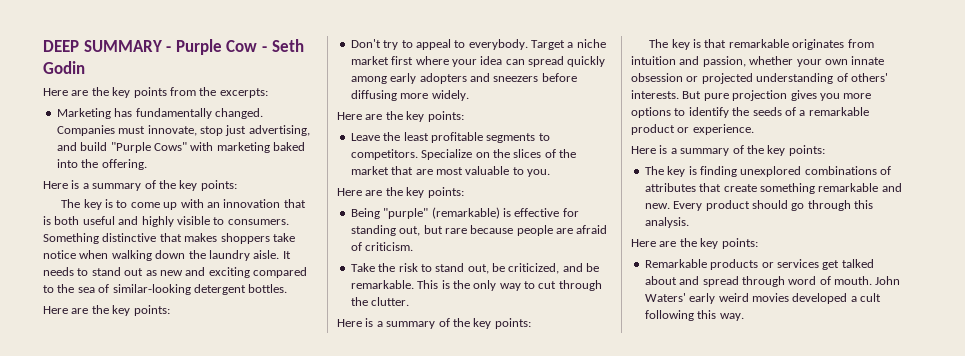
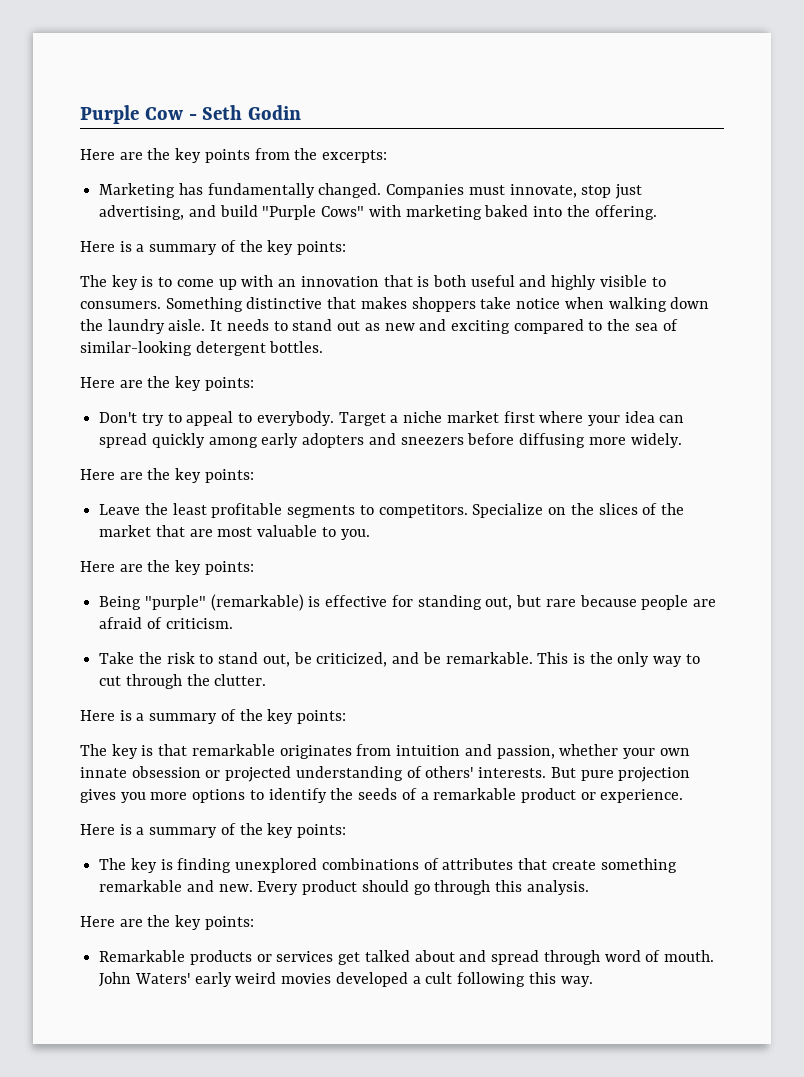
[43,40,172,52] DEEP SUMMARY - -> (80, 114) none

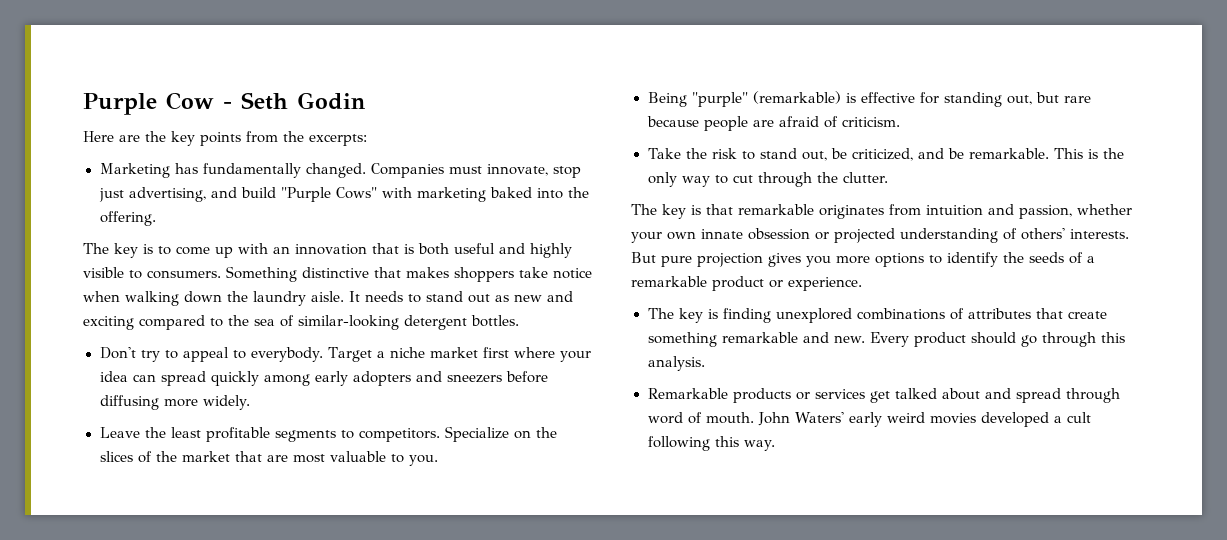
[80,240,347,255] // Here is a summary of the key points: -> (156, 218) none
[80,376,254,391] // Here are the key points: -> (519, 321) none
[80,468,254,483] // Here are the key points: -> (251, 402) none
[80,560,254,575] // Here are the key points: -> (438, 460) none
[80,709,347,724] // Here is a summary of the key points: -> (889, 177) none
[80,823,347,838] // Here is a summary of the key points: -> (862, 284) none
[80,915,254,930] // Here are the key points: -> (705, 363) none

